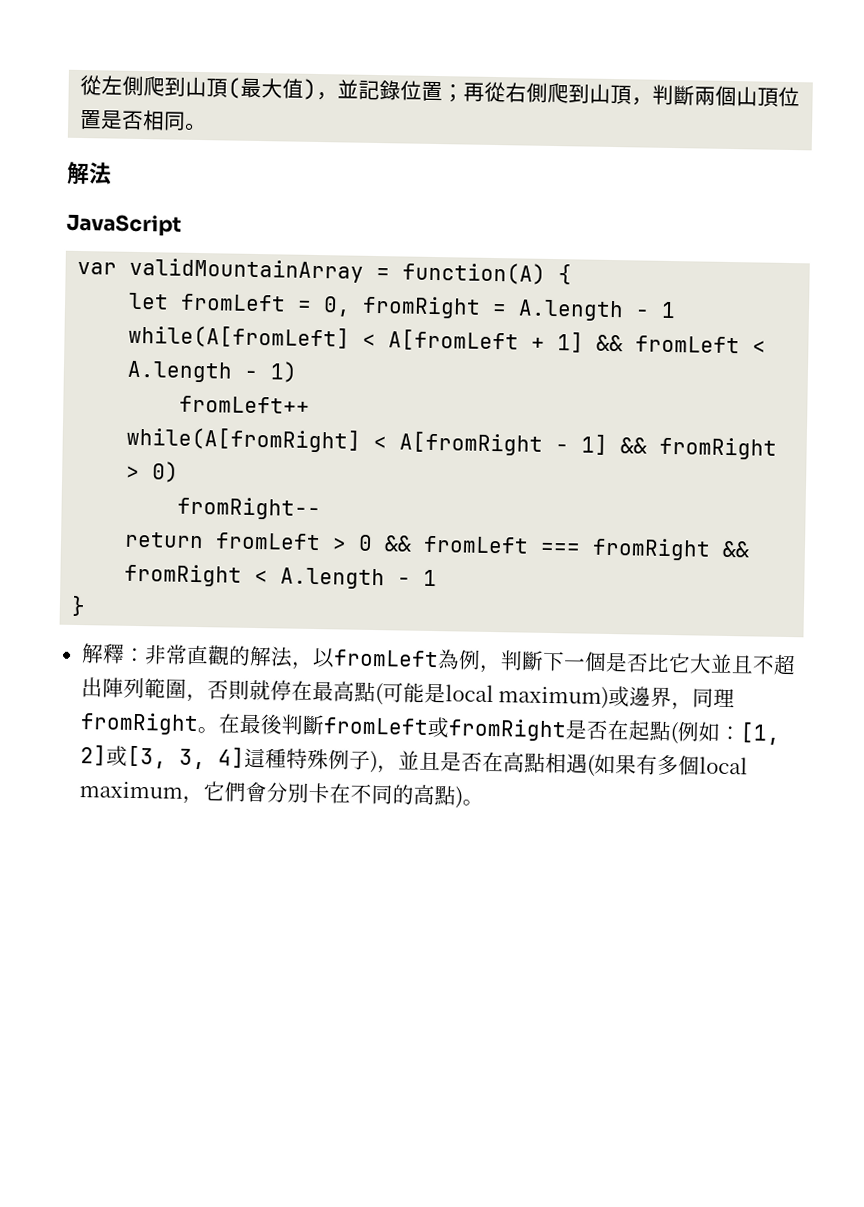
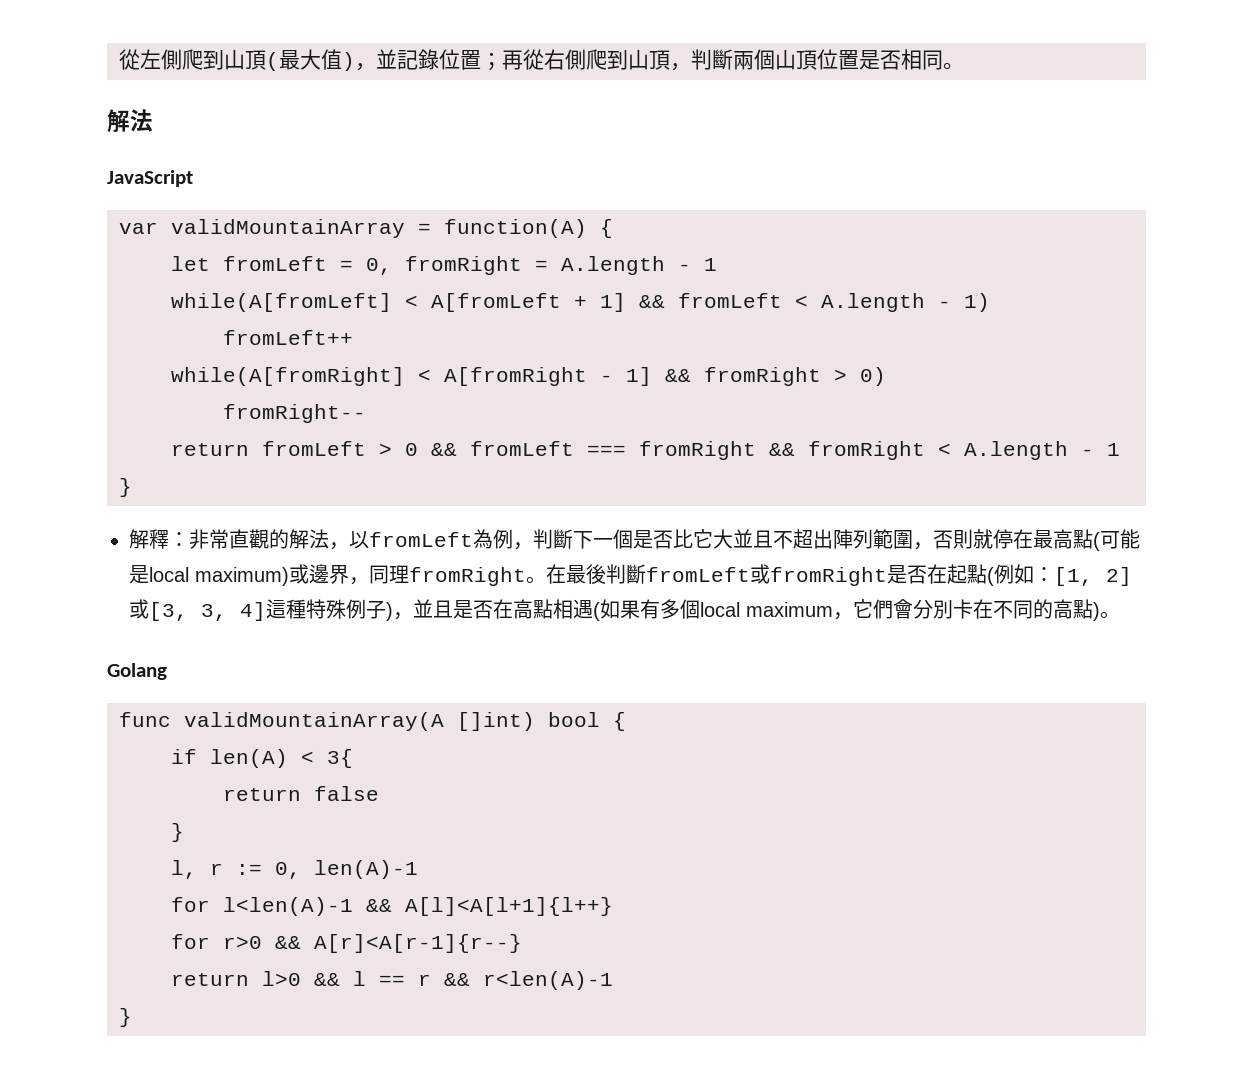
(484, 802) none -> [107,663,167,680] [119,712,626,731] [171,749,353,768] [223,786,379,801] [171,823,184,842] [171,860,418,879] [171,897,613,916] [171,934,522,953] [171,971,613,990] [119,1008,132,1027] // Golang // func validMountainArray(A []int) bool { // if len(A) < 3{ // return false // } // l, r := 0, len(A)-1 // for l<len(A)-1 && A[l]<A[l+1]{l++} // for r>0 && A[r]<A[r-1]{r--} // return l>0 && l == r && r<len(A)-1 // }

